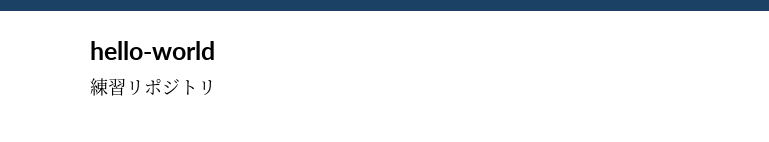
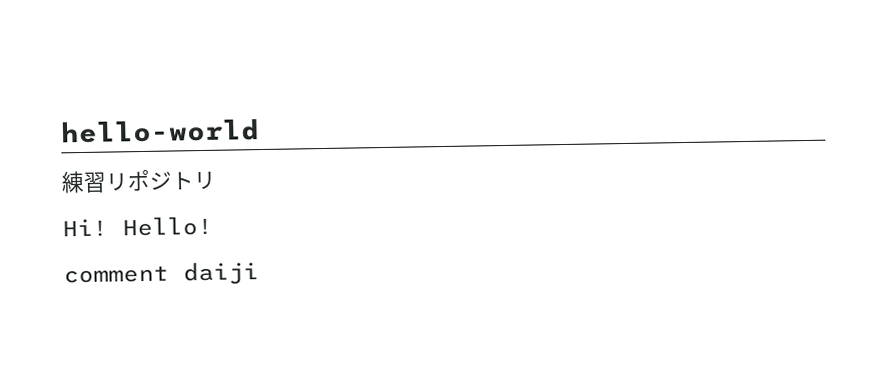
(216, 87) none -> [62,215,213,238] [63,261,259,286] // Hi! Hello! // comment daiji

